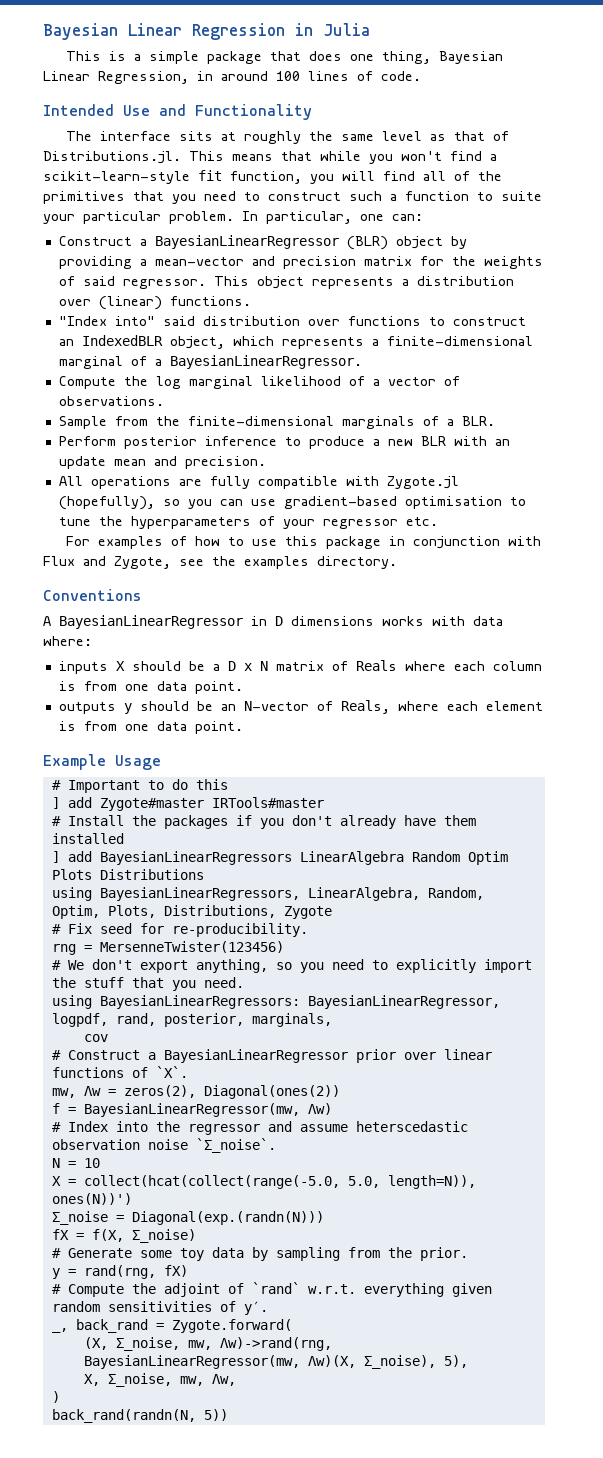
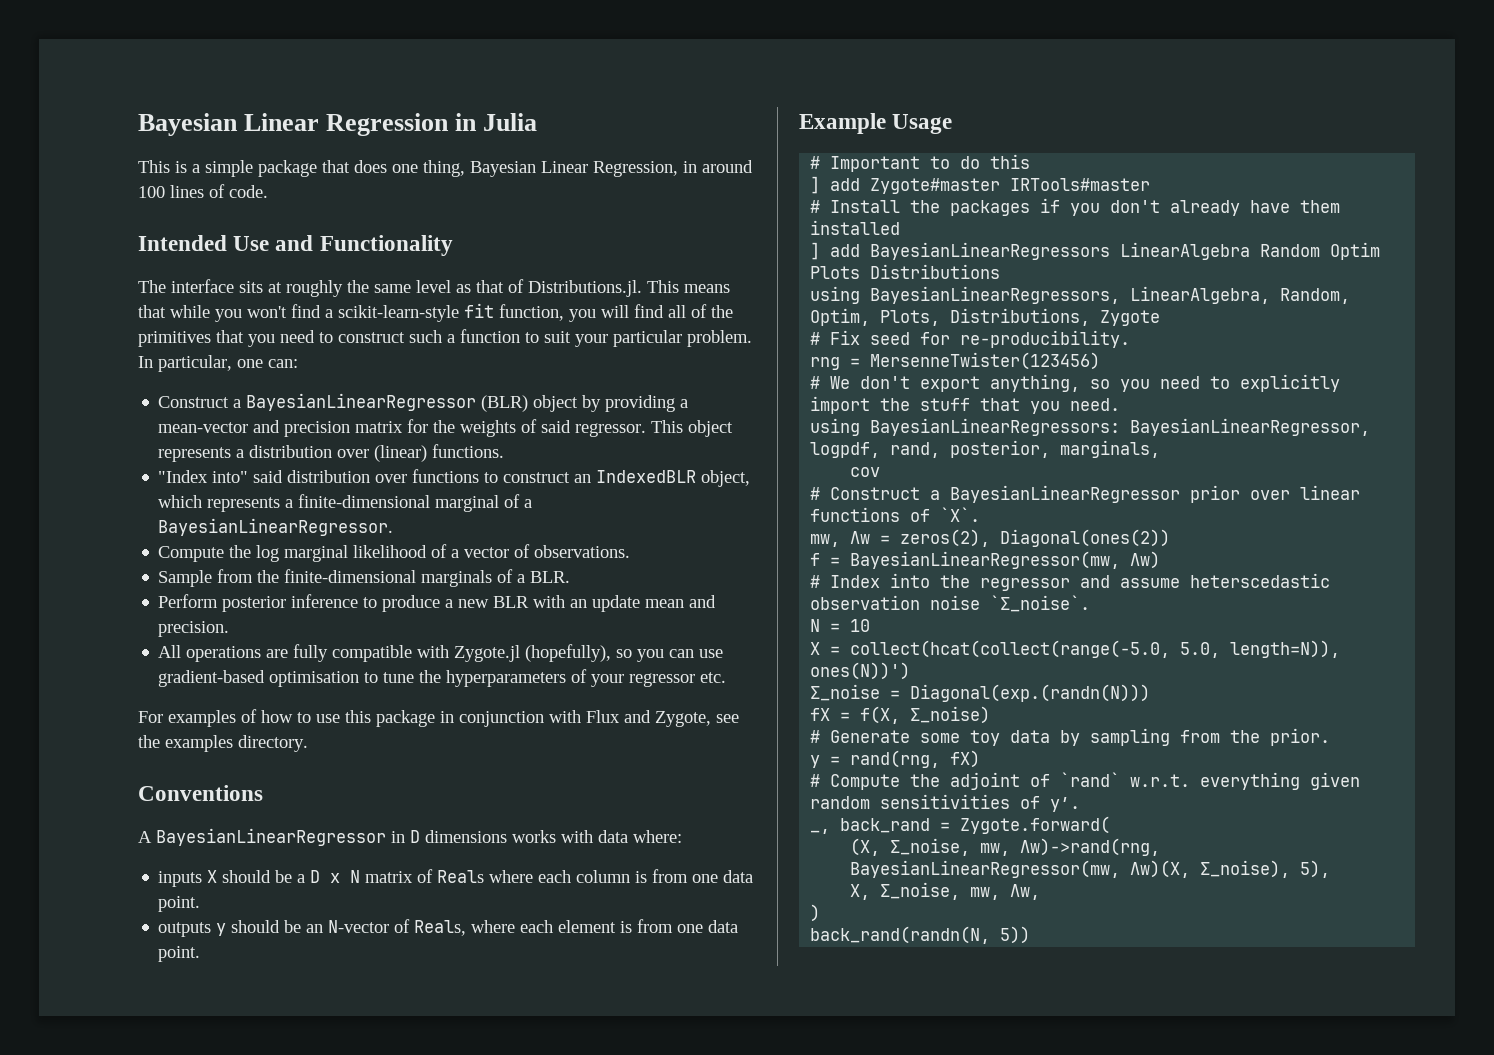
[501,191,542,201] suite -> [544,331,571,343] suit

